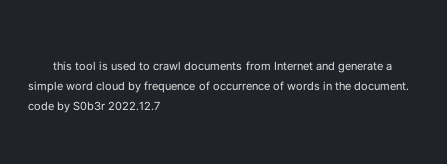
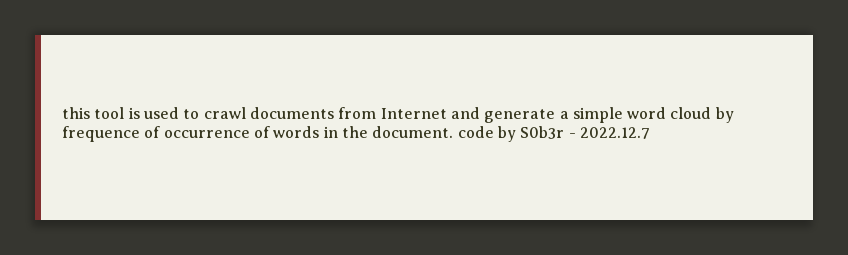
(106, 106) none -> [568,133,576,138] -

